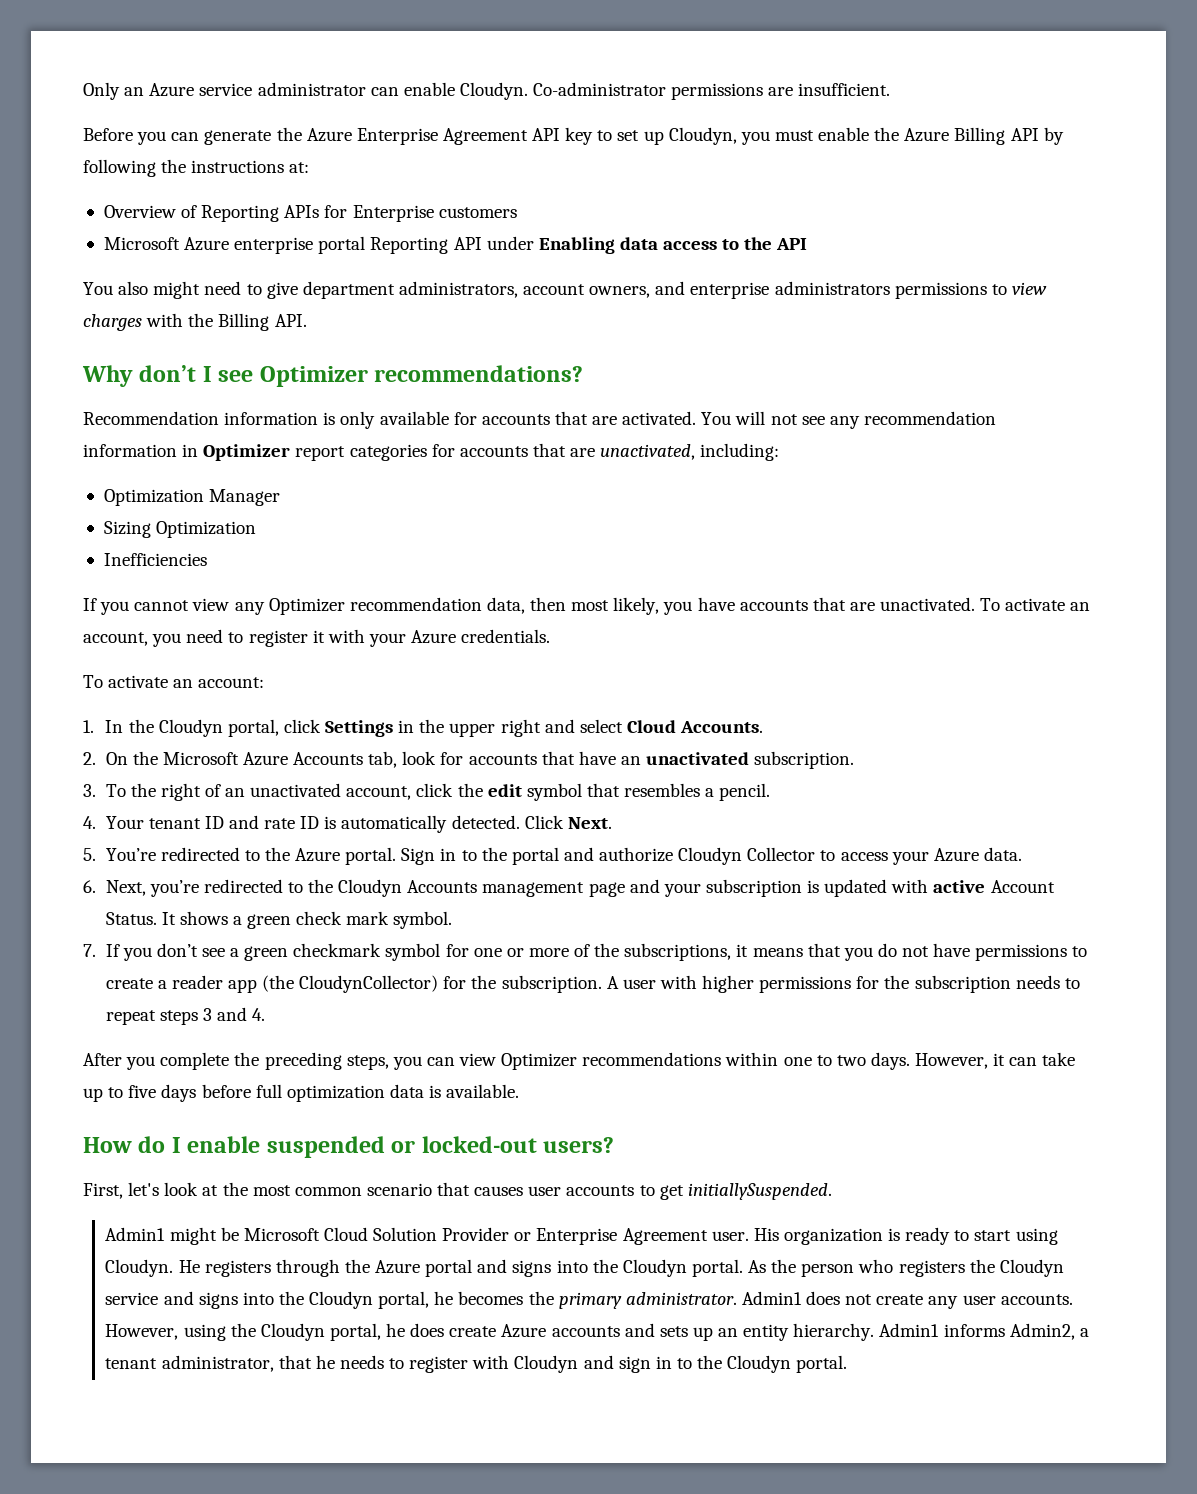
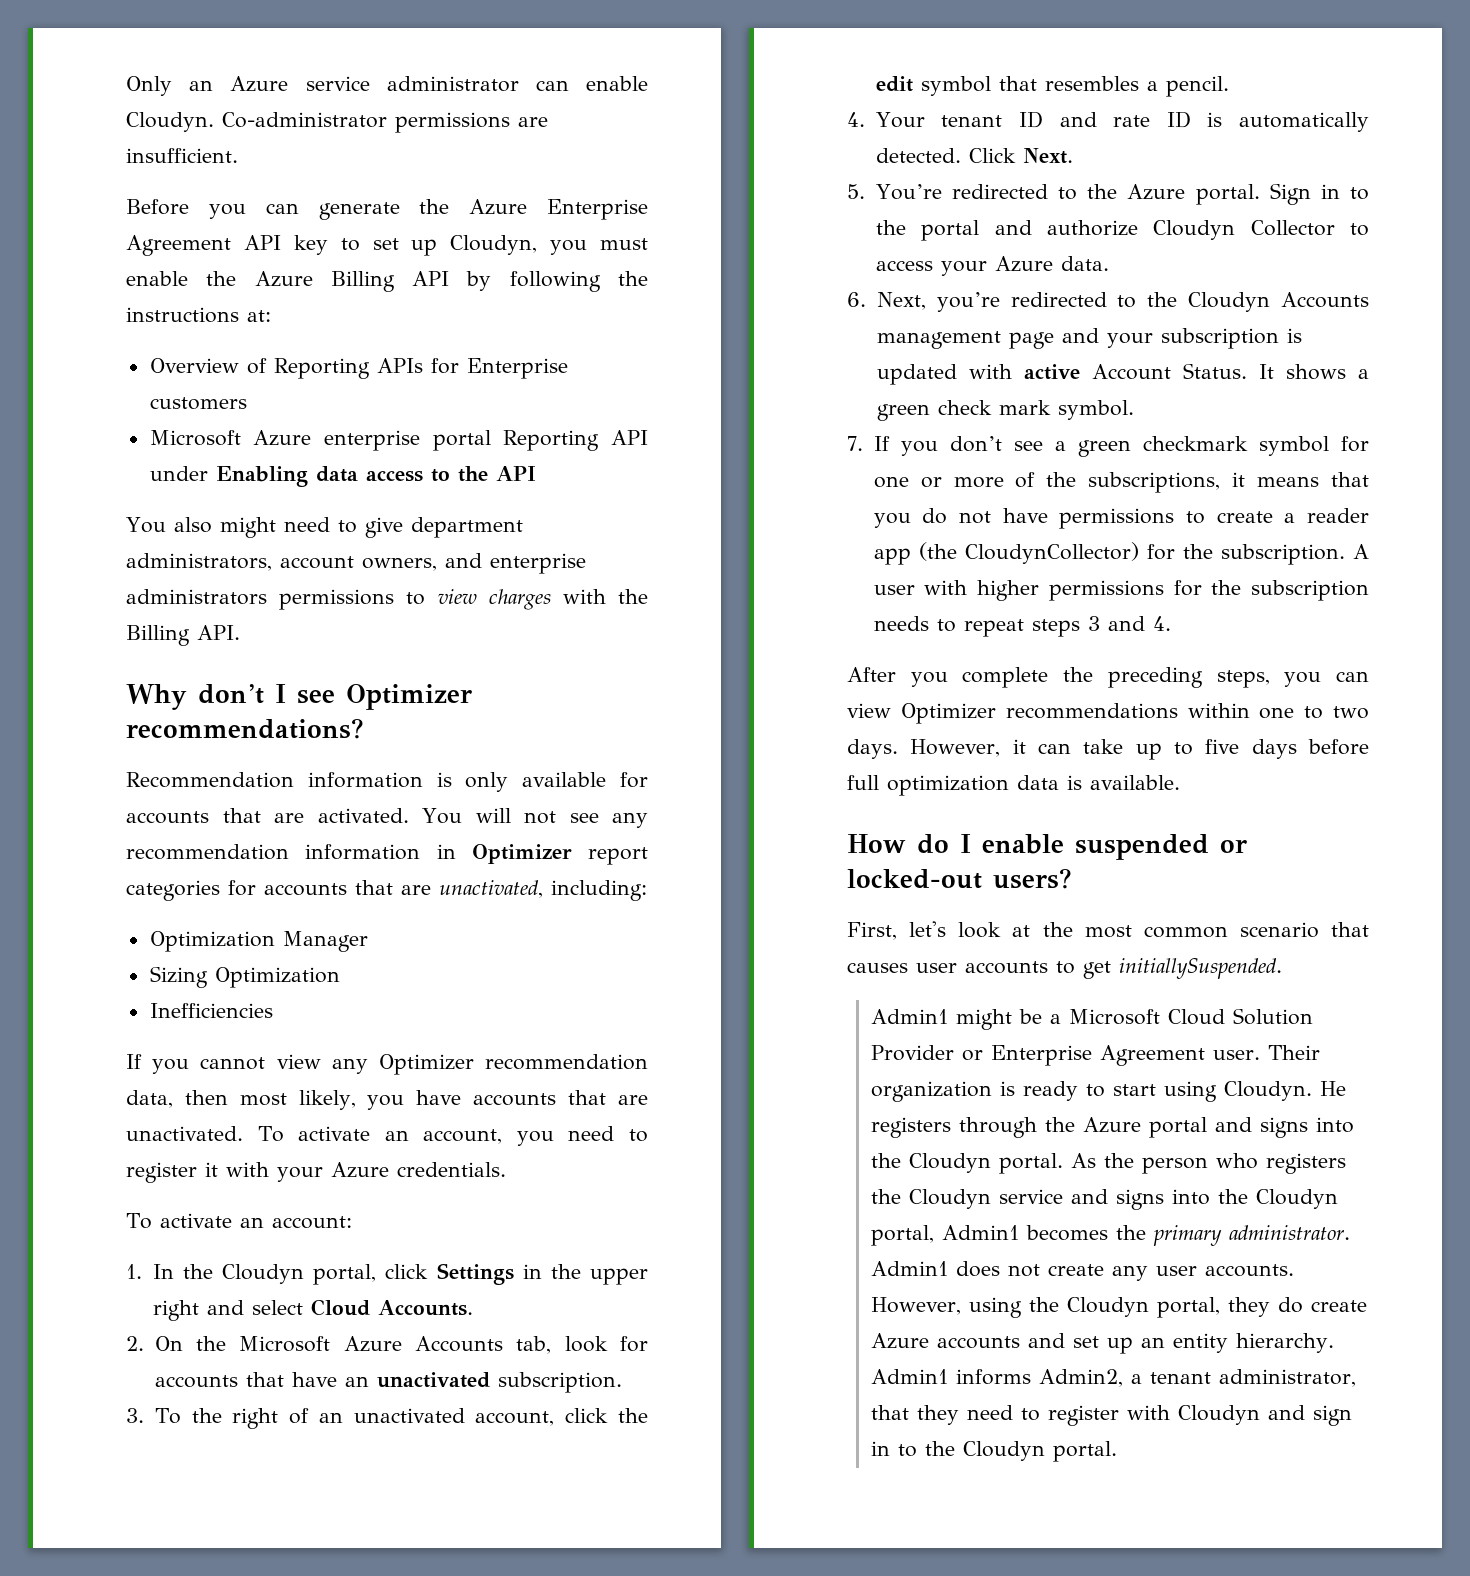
(239, 1234) none -> [1050,1014,1062,1024] a
[753,1228,779,1241] His -> [1268,1045,1321,1060] Their
[434,1291,454,1305] he -> [942,1225,1020,1240] Admin1
[386,1323,445,1337] he does -> [1228,1297,1304,1317] they do
[659,1326,688,1337] sets -> [1073,1336,1100,1348] set
[315,1355,384,1369] he needs -> [917,1405,1014,1425] they need

